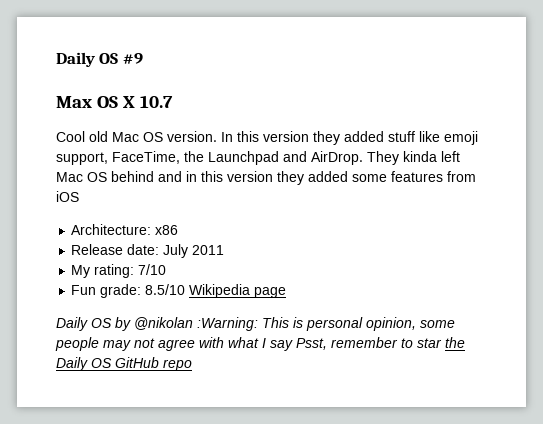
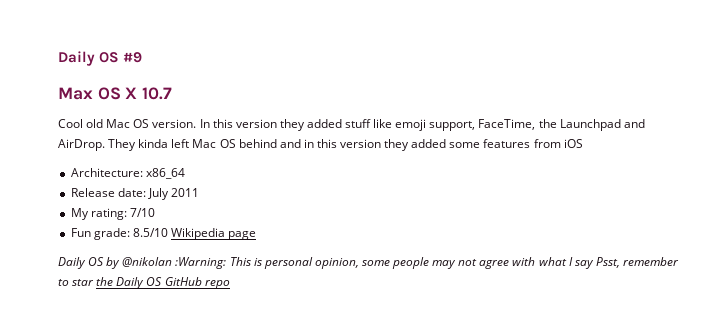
[155,225,179,235] x86 -> [145,168,185,179] x86_64

